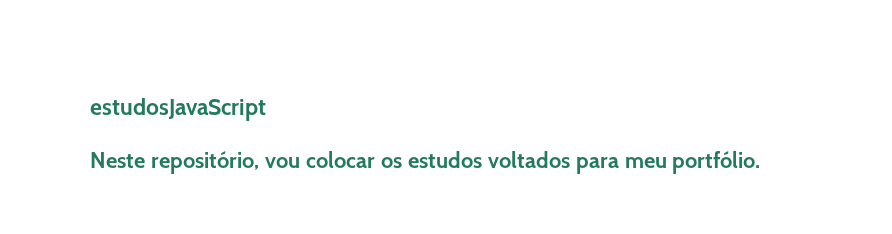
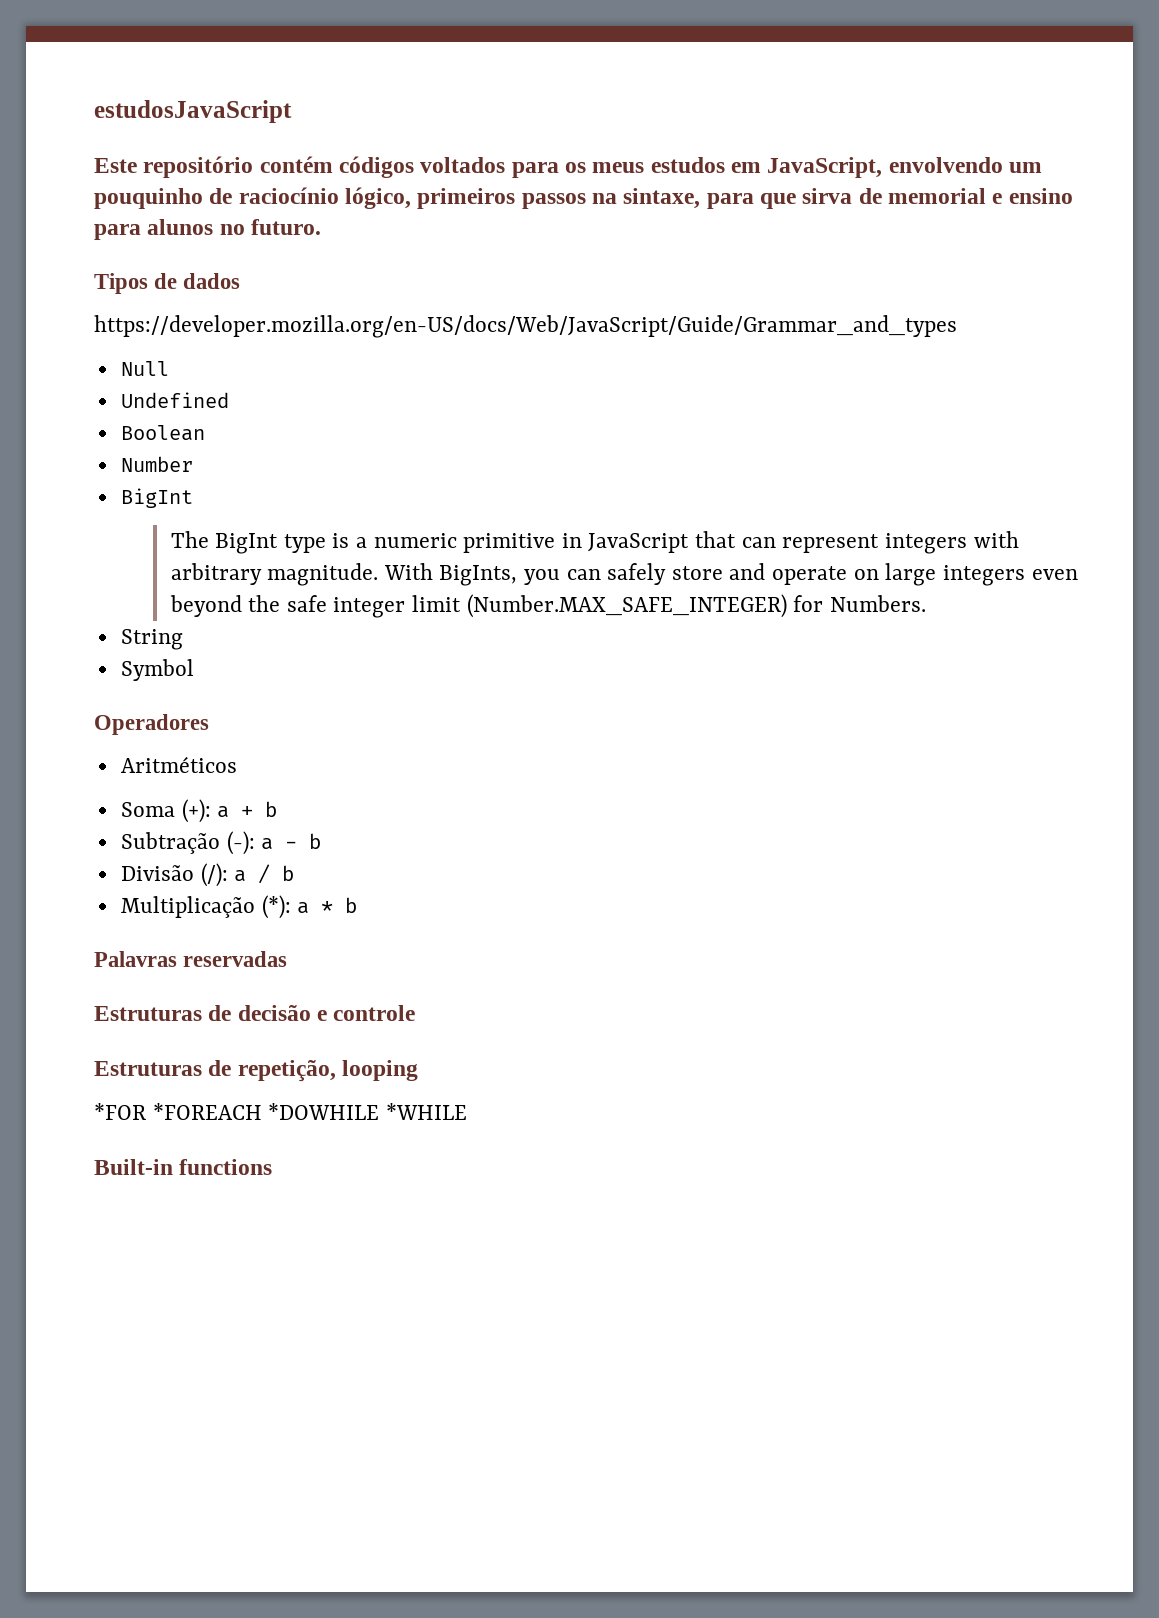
[90,151,761,174] Neste repositório, vou colocar os estudos voltados para meu portfólio. -> [94,156,1043,178] [94,187,1073,209] [94,219,322,240] [94,273,241,294] [94,315,957,338] [120,361,169,376] [120,392,229,408] [120,425,205,441] [120,456,193,472] [120,488,193,508] [170,531,1019,554] [170,563,1078,586] [169,594,926,618] [120,629,183,650] [120,659,194,681] [94,714,209,735] [120,756,237,773] [120,799,278,823] [120,831,322,855] [120,863,295,887] [120,895,358,919] [94,951,288,967] [94,1005,416,1021] [94,1060,419,1082] [94,1103,467,1120] [94,1159,273,1175] Este repositório contém códigos voltados para os meus estudos em JavaScript, envolvendo um pouquinho de raciocínio lógico, primeiros passos na sintaxe, para que sirva de memorial e ensino para alunos no futuro. // Tipos de dados // https://developer.mozilla.org/en-US/docs/Web/JavaScript/Guide/Grammar_and_types // Null // Undefined // Boolean // Number // BigInt // The BigInt type is a numeric primitive in JavaScript that can represent integers with arbitrary magnitude. With BigInts, you can safely store and operate on large integers even beyond the safe integer limit (Number.MAX_SAFE_INTEGER) for Numbers. // String // Symbol // Operadores // Aritméticos // Soma (+): a + b // Subtração (-): a - b // Divisão (/): a / b // Multiplicação (*): a * b // Palavras reservadas // Estruturas de decisão e controle // Estruturas de repetição, looping // *FOR *FOREACH *DOWHILE *WHILE // Built-in functions

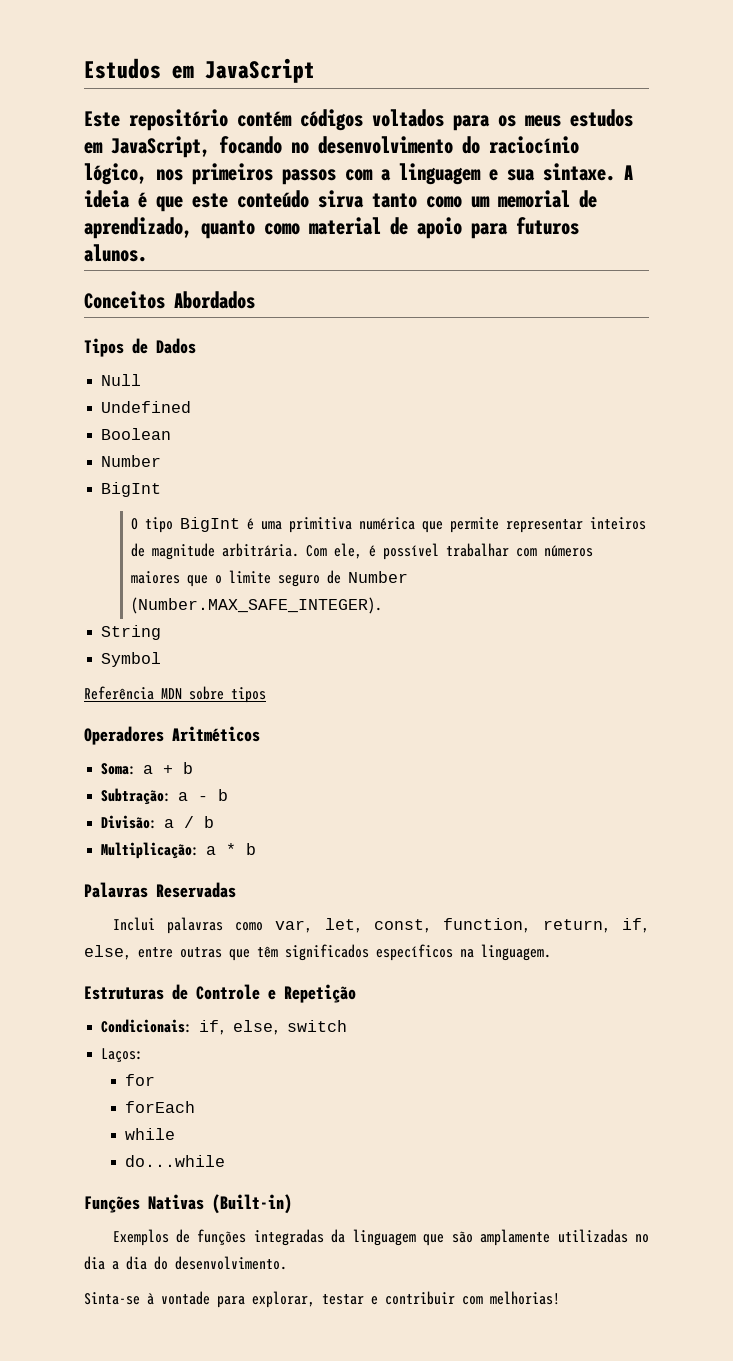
[94,100,292,123] estudosJavaScript -> [84,58,315,83] Estudos em JavaScript
[888,157,1043,173] [94,188,233,209] envolvendo um pouquinho de -> [219,136,480,154] focando no desenvolvimento do
(412, 198) none -> [156,169,183,181] nos
[592,188,1073,209] [94,219,322,240] na sintaxe, para que sirva de memorial e ensino para alunos no futuro. -> [345,163,633,185] [84,190,597,212] [84,217,579,239] [84,244,147,262] [84,291,255,309] com a linguagem e sua sintaxe. A ideia é que este conteúdo sirva tanto como um memorial de aprendizado, quanto como material de apoio para futuros alunos. // Conceitos Abordados
[183,273,241,289] [94,315,957,338] dados // https://developer.mozilla.org/en-US/docs/Web/JavaScript/Guide/Grammar_and_types -> [156,338,196,354] Dados
[170,531,1019,554] [170,563,1078,586] [169,594,926,618] [120,629,183,650] [120,659,194,681] The BigInt type is a numeric primitive in JavaScript that can represent integers with arbitrary magnitude. With BigInts, you can safely store and operate on large integers even beyond the safe integer limit (Number.MAX_SAFE_INTEGER) for Numbers. // String // Symbol -> [131,517,647,533] [131,543,594,560] [131,570,409,587] [131,597,383,614] [101,625,162,640] [101,652,162,667] [84,686,266,703] O tipo BigInt é uma primitiva numérica que permite representar inteiros de magnitude arbitrária. Com ele, é possível trabalhar com números maiores que o limite seguro de Number (Number.MAX_SAFE_INTEGER). // String // Symbol // Referência MDN sobre tipos
(209, 724) // -> (164, 735) none
[120,799,211,823] Soma (+): -> [101,763,137,775] Soma:
[120,831,255,855] Subtração (-): -> [101,788,172,805] Subtração:
[120,863,228,887] Divisão (/): -> [101,815,158,829] Divisão:
[120,895,291,919] Multiplicação (*): -> [101,842,200,859] Multiplicação:
[183,951,288,967] [94,1005,416,1021] [94,1060,419,1082] [94,1103,467,1120] [94,1159,273,1175] reservadas // Estruturas de decisão e controle // Estruturas de repetição, looping // *FOR *FOREACH *DOWHILE *WHILE // Built-in functions -> [156,882,236,898] [112,917,650,934] [84,944,551,961] [84,984,356,1003] [101,1019,348,1035] [101,1048,144,1063] [124,1074,155,1086] [124,1101,195,1113] [124,1128,175,1140] [124,1155,225,1167] [84,1194,292,1214] [112,1229,650,1246] [84,1256,287,1270] [84,1291,560,1308] Reservadas // Inclui palavras como var, let, const, function, return, if, else, entre outras que têm significados específicos na linguagem. // Estruturas de Controle e Repetição // Condicionais: if, else, switch // Laços: // for // forEach // while // do...while // Funções Nativas (Built-in) // Exemplos de funções integradas da linguagem que são amplamente utilizadas no dia a dia do desenvolvimento. // Sinta-se à vontade para explorar, testar e contribuir com melhorias!

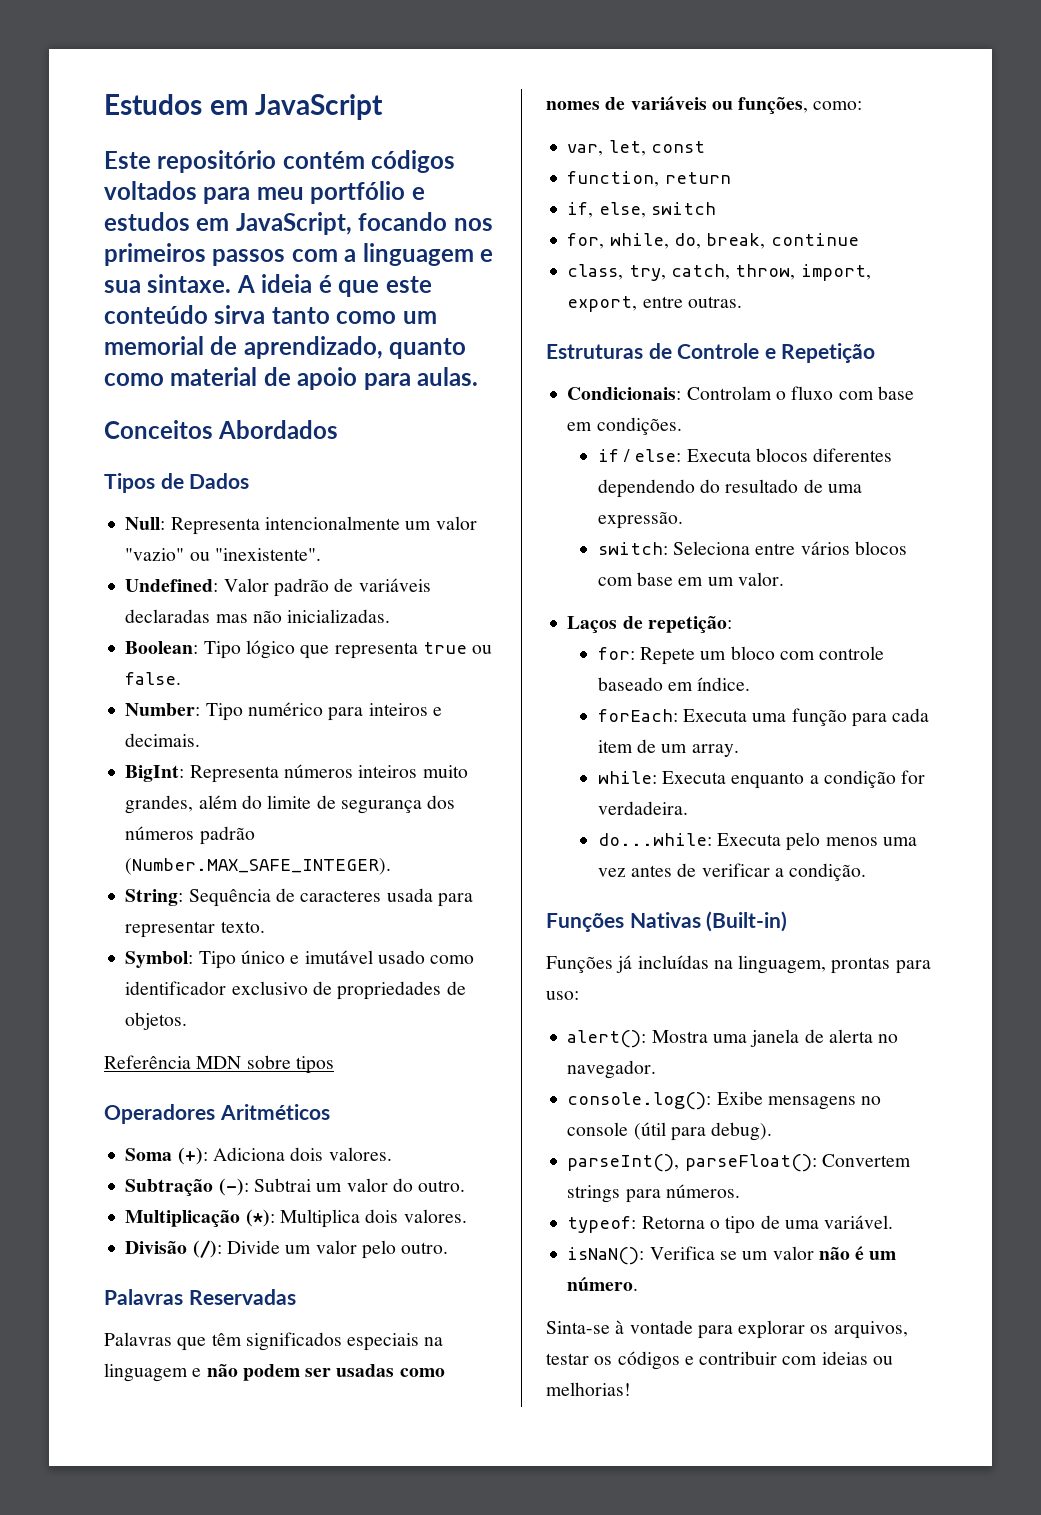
[498,115,561,127] os meus -> [256,181,425,204] meu portfólio e
[291,136,579,154] [84,163,147,185] no desenvolvimento do raciocínio lógico, -> (448, 221) none
[516,217,579,235] [84,244,147,262] futuros alunos. -> [417,367,479,386] aulas.
[101,374,142,386] [101,401,192,413] [101,428,172,440] [101,455,162,467] [101,482,162,497] [131,517,647,533] [131,543,594,560] [131,570,409,587] [131,597,383,614] [101,625,162,640] [101,652,162,667] Null // Undefined // Boolean // Number // BigInt // O tipo BigInt é uma primitiva numérica que permite representar inteiros de magnitude arbitrária. Com ele, é possível trabalhar com números maiores que o limite seguro de Number (Number.MAX_SAFE_INTEGER). // String // Symbol -> [125,516,477,535] [125,548,321,561] [125,578,431,597] [125,609,391,623] [125,640,493,659] [125,672,182,685] [125,702,442,721] [125,733,201,747] [125,764,468,783] [125,795,456,814] [125,826,255,845] [125,858,392,875] [125,888,473,907] [125,921,265,938] [125,950,475,969] [125,981,466,1000] [125,1012,188,1030] Null: Representa intencionalmente um valor "vazio" ou "inexistente". // Undefined: Valor padrão de variáveis declaradas mas não inicializadas. // Boolean: Tipo lógico que representa true ou false. // Number: Tipo numérico para inteiros e decimais. // BigInt: Representa números inteiros muito grandes, além do limite de segurança dos números padrão (Number.MAX_SAFE_INTEGER). // String: Sequência de caracteres usada para representar texto. // Symbol: Tipo único e imutável usado como identificador exclusivo de propriedades de objetos.
[101,762,194,775] [101,788,229,805] [101,815,215,829] [101,842,257,859] [84,882,236,898] [112,917,650,934] [84,944,551,961] Soma: a + b // Subtração: a - b // Divisão: a / b // Multiplicação: a * b // Palavras Reservadas // Inclui palavras como var, let, const, function, return, if, else, entre outras que têm significados específicos na linguagem. -> [125,1147,392,1165] [125,1178,466,1196] [125,1209,467,1228] [125,1240,449,1259] [104,1289,296,1305] [104,1332,444,1351] [104,1363,445,1382] [546,96,863,114] [567,140,705,156] [567,171,731,187] [567,202,716,218] [567,233,859,249] [567,264,871,281] [567,296,742,312] Soma (+): Adiciona dois valores. // Subtração (-): Subtrai um valor do outro. // Multiplicação (*): Multiplica dois valores. // Divisão (/): Divide um valor pelo outro. // Palavras Reservadas // Palavras que têm significados especiais na linguagem e não podem ser usadas como nomes de variáveis ou funções, como: // var, let, const // function, return // if, else, switch // for, while, do, break, continue // class, try, catch, throw, import, export, entre outras.
[199,1020,348,1035] [101,1048,144,1063] [124,1074,155,1086] [124,1101,195,1113] [124,1128,175,1140] [124,1155,225,1167] [84,1194,292,1214] [112,1229,650,1246] [84,1256,287,1270] [84,1291,364,1308] if, else, switch // Laços: // for // forEach // while // do...while // Funções Nativas (Built-in) // Exemplos de funções integradas da linguagem que são amplamente utilizadas no dia a dia do desenvolvimento. // Sinta-se à vontade para explorar, testar -> [686,386,914,400] [567,417,682,435] [597,448,893,462] [597,479,862,498] [597,511,683,529] [597,541,907,555] [597,572,784,586] [567,616,732,633] [597,646,885,665] [597,677,751,691] [597,708,930,727] [597,739,739,757] [597,770,926,789] [597,801,688,815] [597,832,917,851] [597,863,867,881] [546,911,788,932] [546,955,931,974] [546,991,579,1000] [567,1029,899,1048] [567,1060,657,1079] [567,1091,882,1110] [567,1122,773,1141] [567,1154,911,1172] [567,1184,740,1203] [567,1215,894,1234] [567,1246,897,1265] [567,1277,639,1291] [546,1320,908,1339] [546,1351,680,1370] Controlam o fluxo com base em condições. // if / else: Executa blocos diferentes dependendo do resultado de uma expressão. // switch: Seleciona entre vários blocos com base em um valor. // Laços de repetição: // for: Repete um bloco com controle baseado em índice. // forEach: Executa uma função para cada item de um array. // while: Executa enquanto a condição for verdadeira. // do...while: Executa pelo menos uma vez antes de verificar a condição. // Funções Nativas (Built-in) // Funções já incluídas na linguagem, prontas para uso: // alert(): Mostra uma janela de alerta no navegador. // console.log(): Exibe mensagens no console (útil para debug). // parseInt(), parseFloat(): Convertem strings para números. // typeof: Retorna o tipo de uma variável. // isNaN(): Verifica se um valor não é um número. // Sinta-se à vontade para explorar os arquivos, testar os códigos
(483, 1300) none -> [821,1351,893,1365] ideias ou

